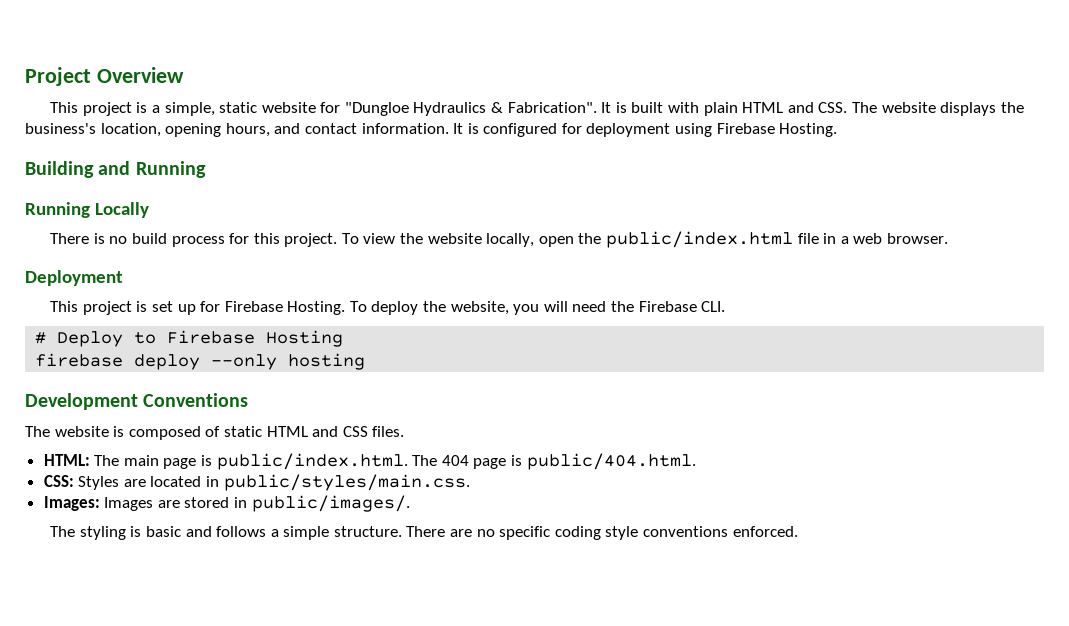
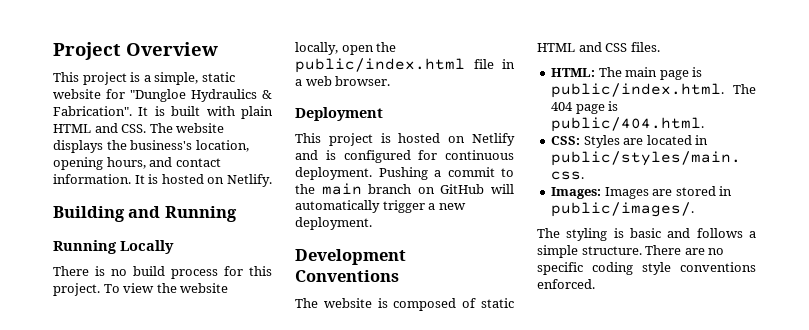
[483,123,838,137] configured for deployment using Firebase Hosting. -> [161,174,272,187] hosted on Netlify.
[151,301,726,315] [35,330,344,347] [35,353,366,370] set up for Firebase Hosting. To deploy the website, you will need the Firebase CLI. // # Deploy to Firebase Hosting // firebase deploy --only hosting -> [398,133,515,146] [295,150,514,163] [295,167,514,180] [295,183,514,195] [295,200,466,213] [295,217,372,230] hosted on Netlify and is configured for continuous deployment. Pushing a commit to the main branch on GitHub will automatically trigger a new deployment.

